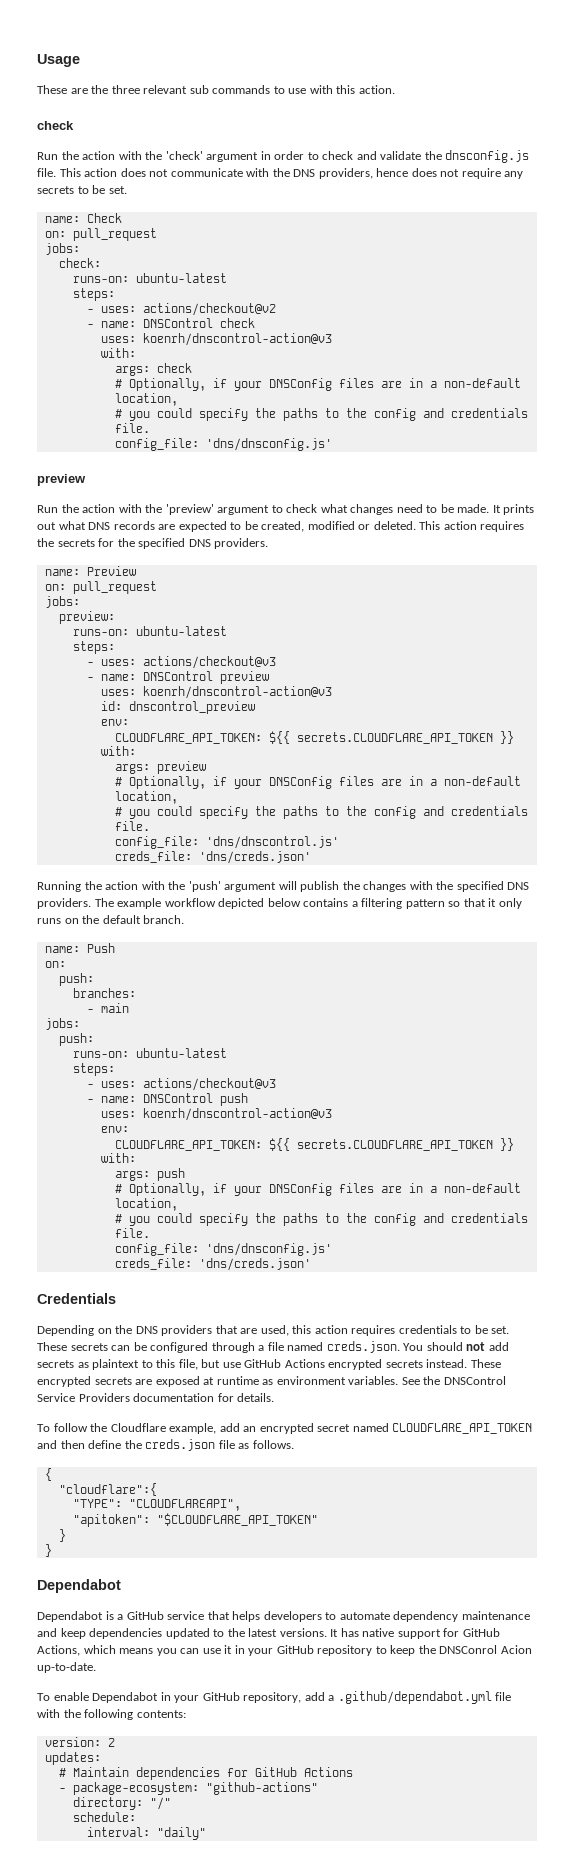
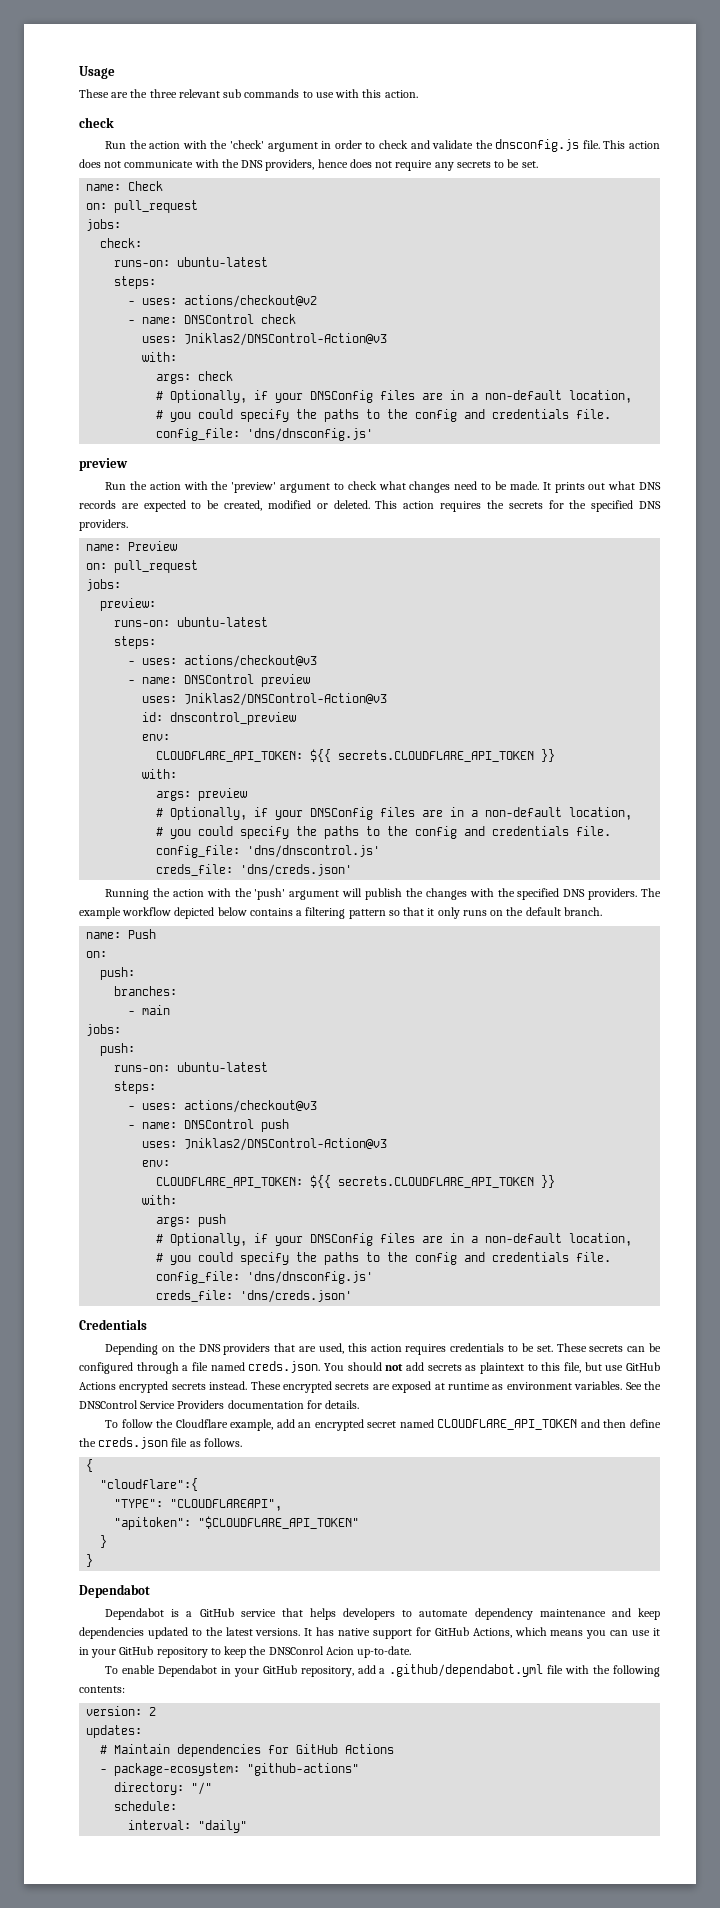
[142,333,332,346] koenrh/dnscontrol-action@v3 -> [184,333,388,346] Jniklas2/DNSControl-Action@v3
[142,686,332,699] koenrh/dnscontrol-action@v3 -> [184,693,388,706] Jniklas2/DNSControl-Action@v3
[142,1108,332,1121] koenrh/dnscontrol-action@v3 -> [184,1138,388,1151] Jniklas2/DNSControl-Action@v3

